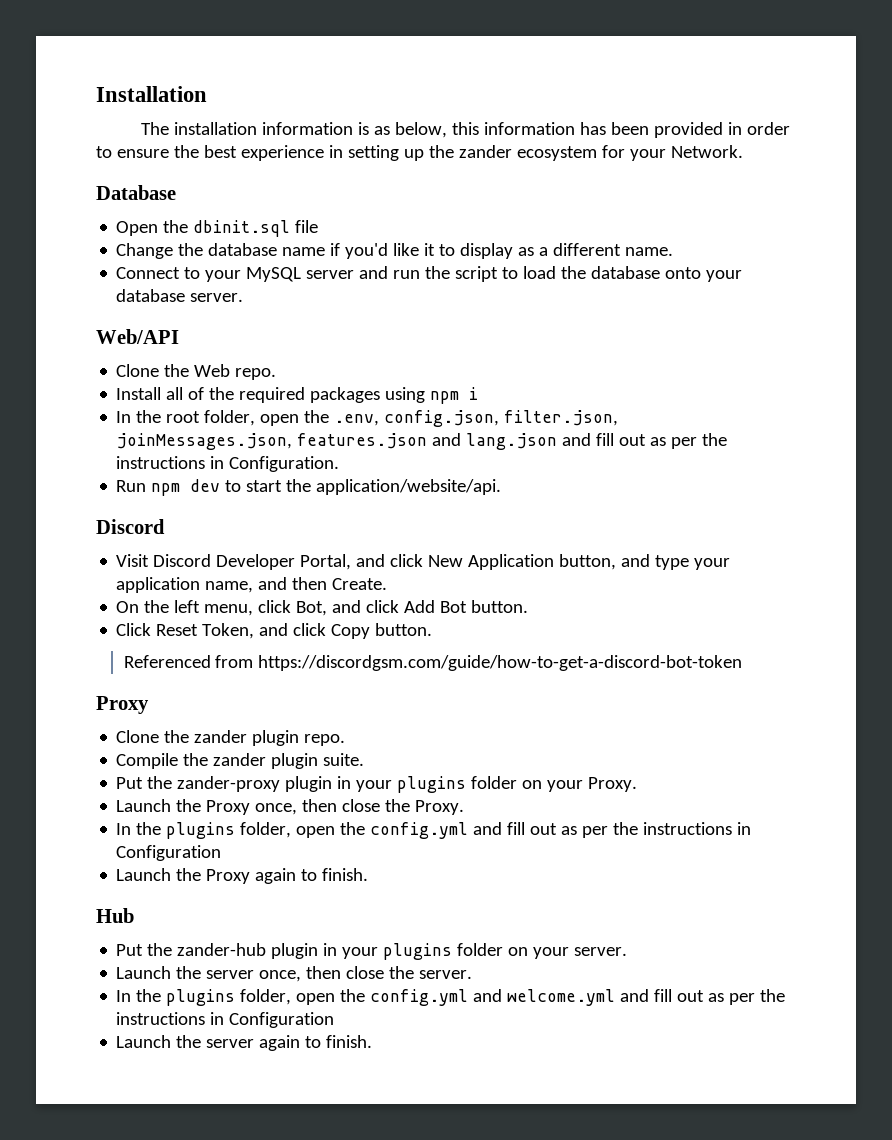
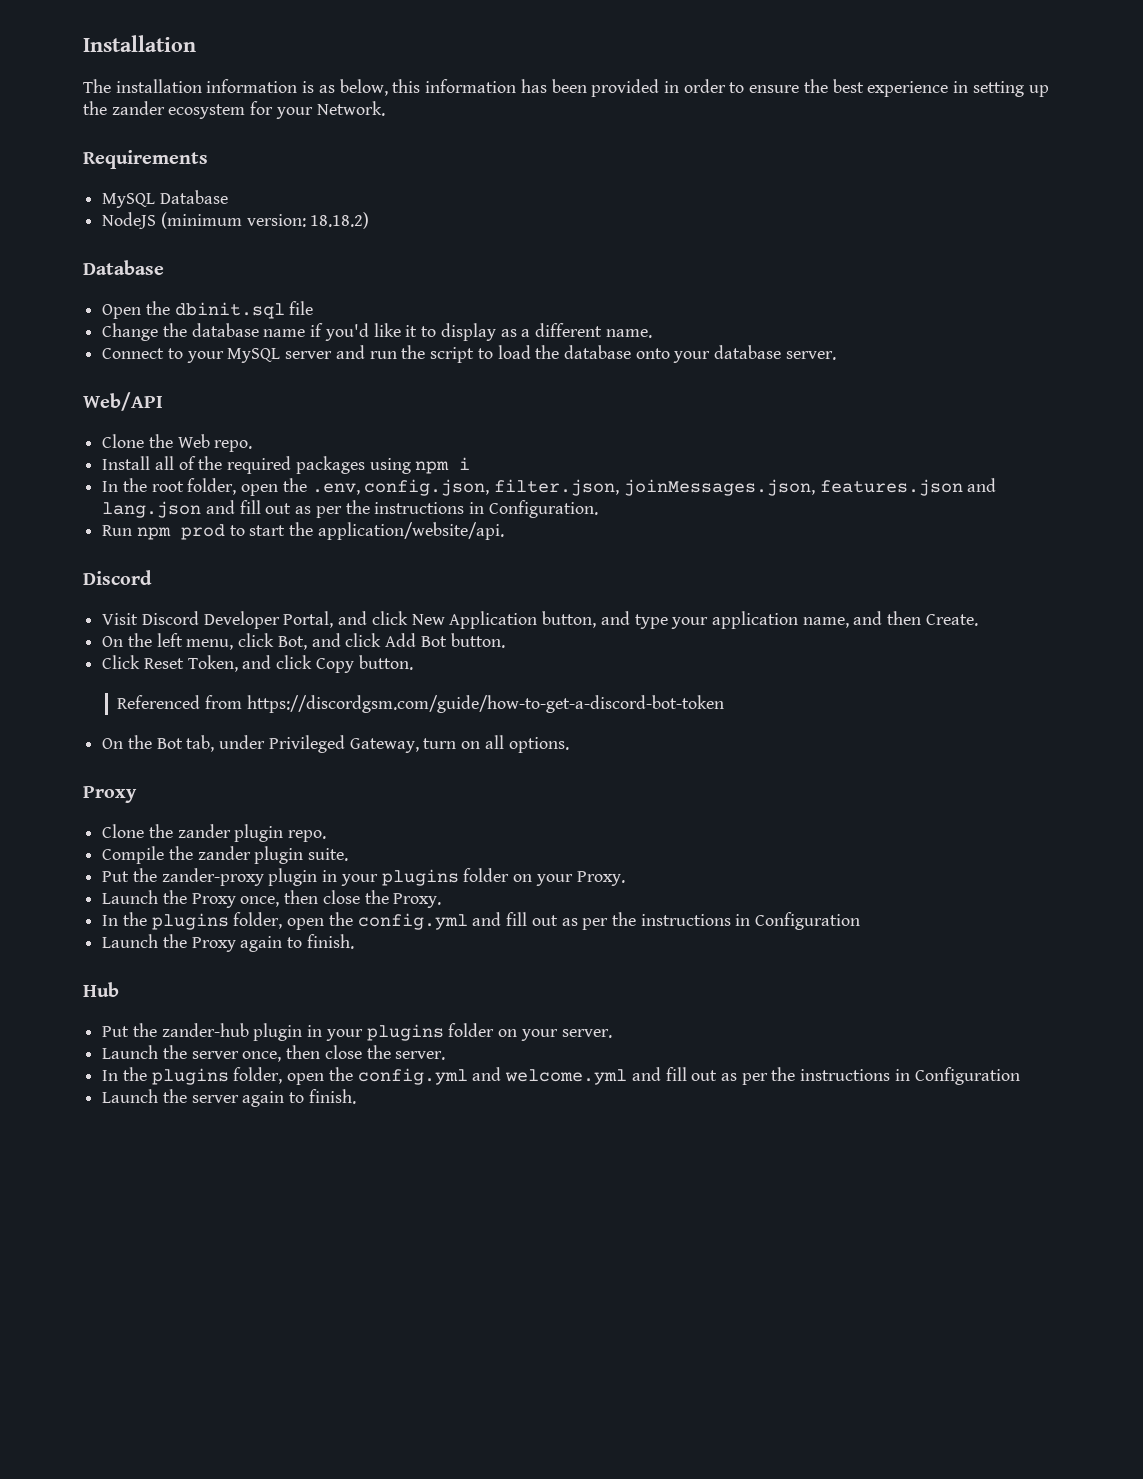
(743, 151) none -> [83,150,208,169] [102,190,228,208] [102,212,370,229] // Requirements // MySQL Database // NodeJS (minimum version: 18.18.2)
[190,479,221,492] dev -> [180,524,225,540] prod
(743, 663) none -> [102,735,569,753] // On the Bot tab, under Privileged Gateway, turn on all options.

